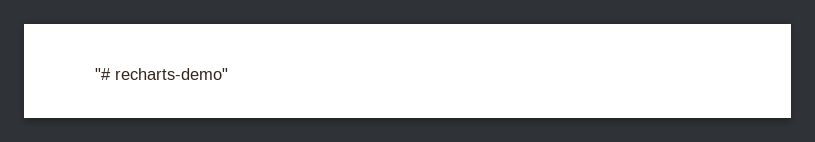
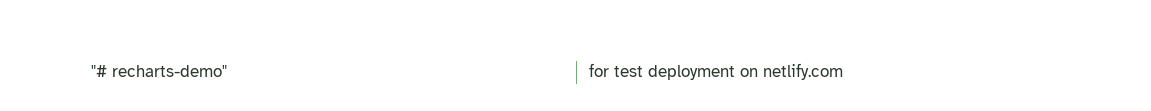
(228, 74) none -> [589,63,843,80] // for test deployment on netlify.com

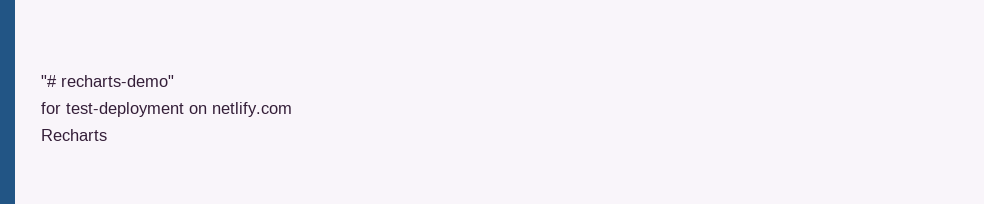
[614,65,735,80] test deployment -> [66,102,184,117] test-deployment
(843, 71) none -> [41,129,107,141] // Recharts

